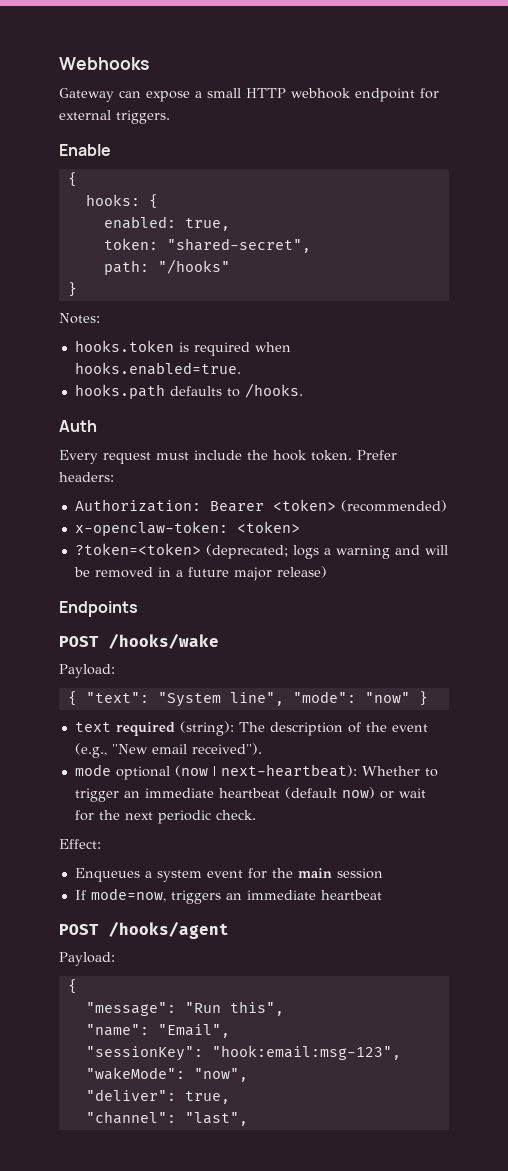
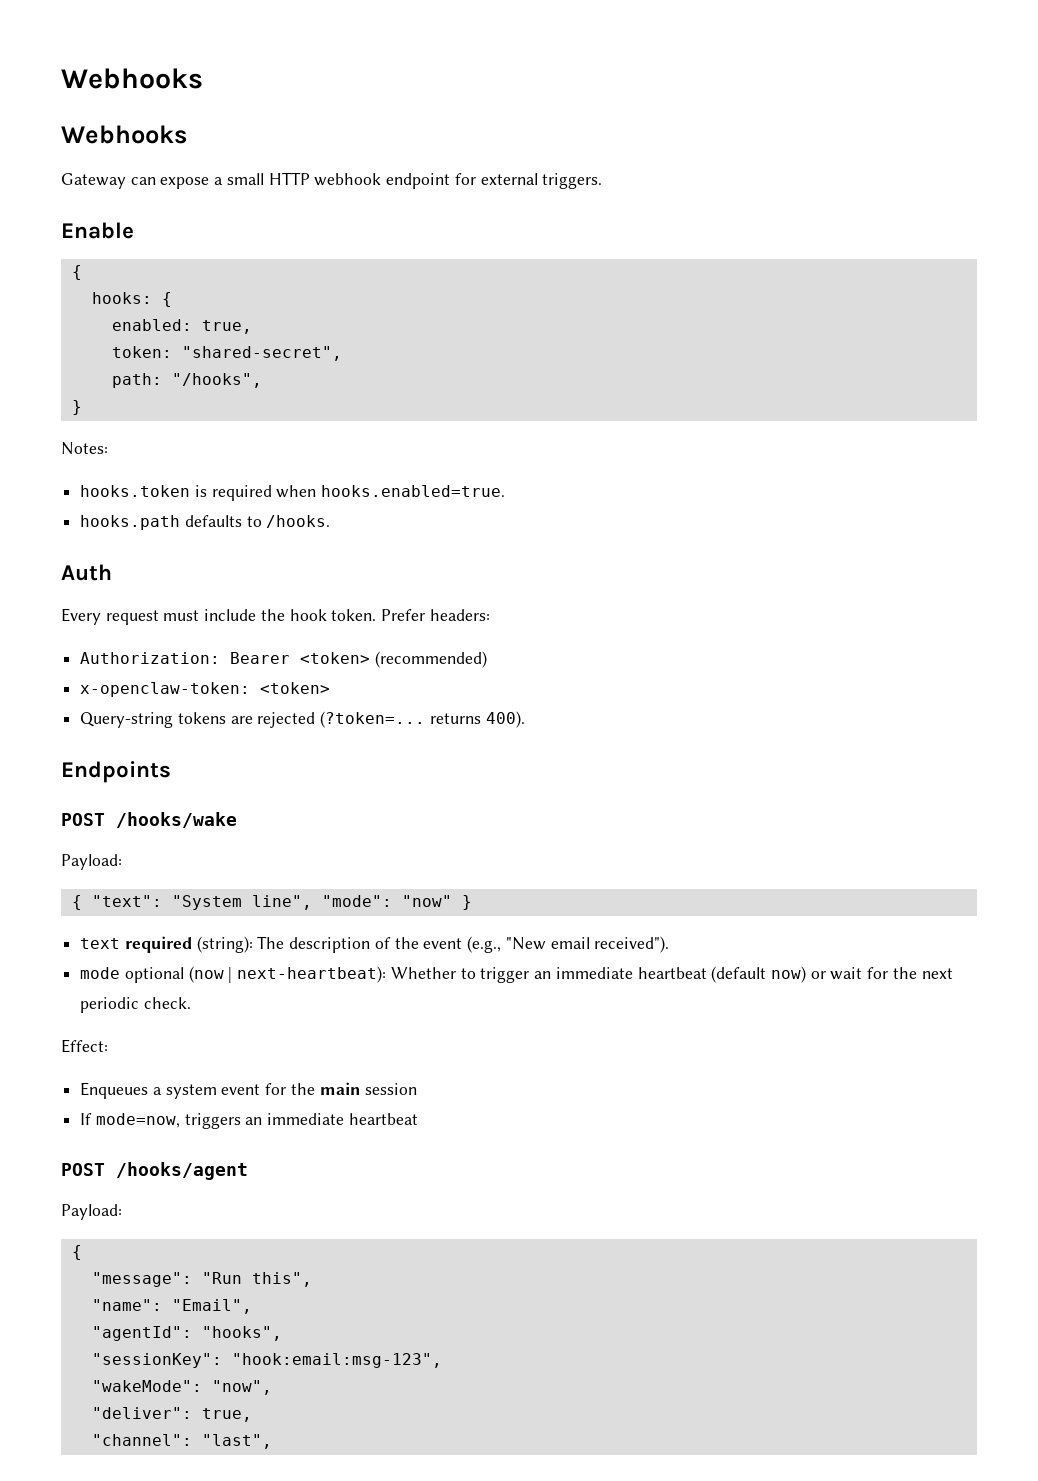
[59,57,149,70] Webhooks -> [61,68,203,89] [61,125,187,144] Webhooks // Webhooks
[157,259,230,274] "/hooks" -> [171,373,262,388] "/hooks",
[74,543,448,559] [73,566,327,581] ?token=<token> (deprecated; logs a warning and will be removed in a future major release) -> [80,711,525,728] Query-string tokens are rejected (?token=... returns 400).
(230, 1031) none -> [91,1326,282,1341] // "agentId": "hooks",

